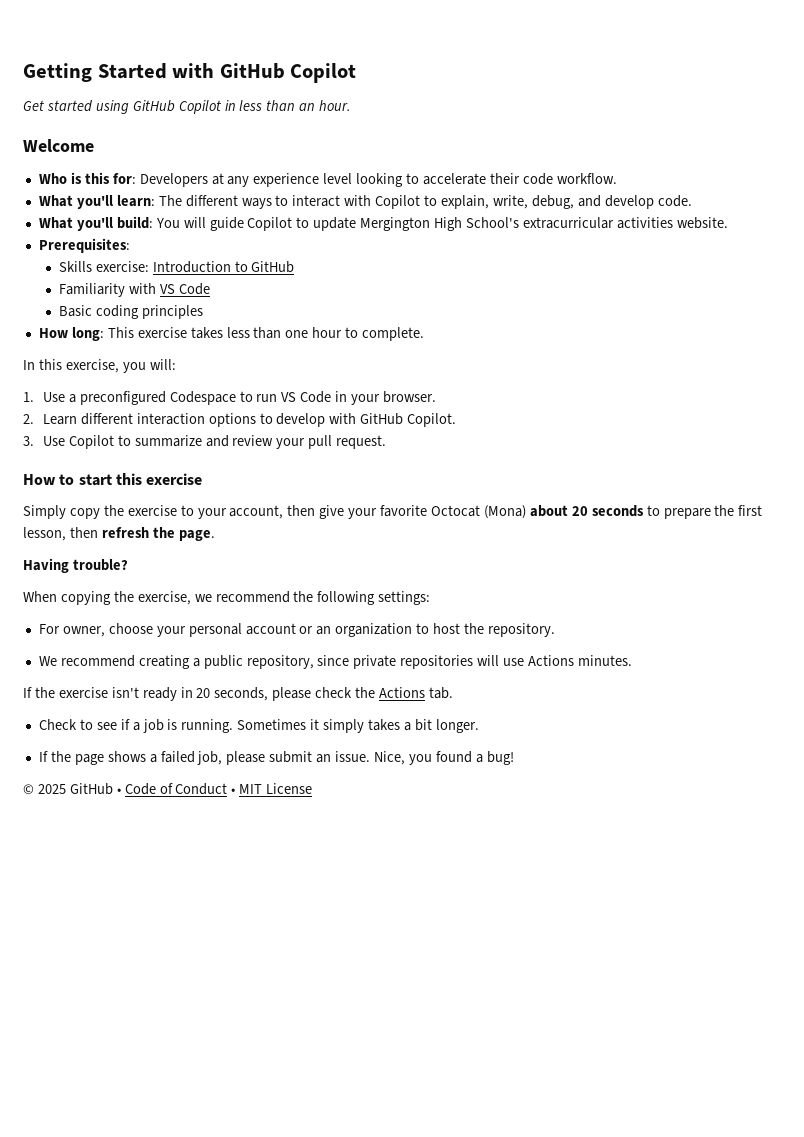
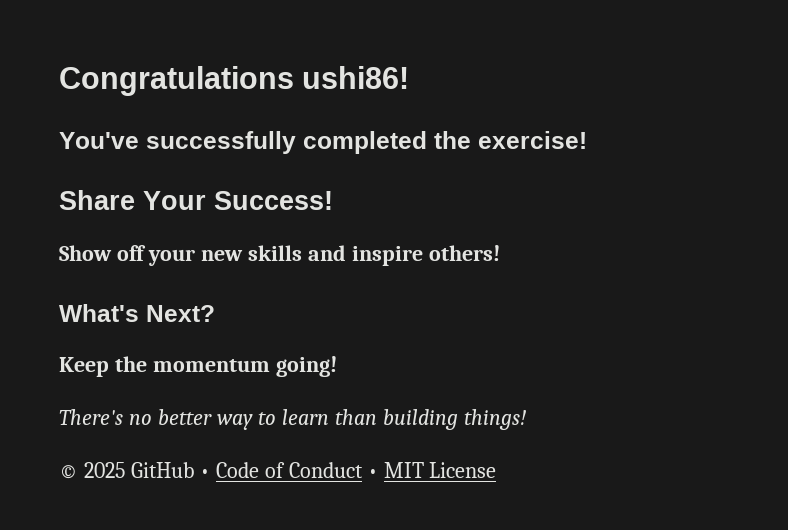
[23,63,357,83] [23,100,352,114] [23,139,94,152] [38,172,617,187] [38,195,692,209] [38,216,728,231] [38,238,130,253] [58,261,295,273] [58,283,210,297] [58,305,203,319] [38,327,425,341] [23,359,176,373] [23,391,437,405] [23,413,457,427] [23,435,387,449] [23,473,203,486] [23,505,763,519] [23,527,215,541] [23,558,128,573] [23,591,431,605] [38,623,555,637] [38,655,632,669] [23,687,453,701] [38,719,479,733] [38,751,514,765] Getting Started with GitHub Copilot // Get started using GitHub Copilot in less than an hour. // Welcome // Who is this for: Developers at any experience level looking to accelerate their code workflow. // What you'll learn: The different ways to interact with Copilot to explain, write, debug, and develop code. // What you'll build: You will guide Copilot to update Mergington High School's extracurricular activities website. // Prerequisites: // Skills exercise: Introduction to GitHub // Familiarity with VS Code // Basic coding principles // How long: This exercise takes less than one hour to complete. // In this exercise, you will: // 1. Use a preconfigured Codespace to run VS Code in your browser. // 2. Learn different interaction options to develop with GitHub Copilot. // 3. Use Copilot to summarize and review your pull request. // How to start this exercise // Simply copy the exercise to your account, then give your favorite Octocat (Mona) about 20 seconds to prepare the first lesson, then refresh the page. // Having trouble? // When copying the exercise, we recommend the following settings: // For owner, choose your personal account or an organization to host the repository. // We recommend creating a public repository, since private repositories will use Actions minutes. // If the exercise isn't ready in 20 seconds, please check the Actions tab. // Check to see if a job is running. Sometimes it simply takes a bit longer. // If the page shows a failed job, please submit an issue. Nice, you found a bug! -> [59,66,410,96] [59,131,587,154] [59,190,333,210] [59,245,500,266] [59,304,215,322] [59,356,337,377] [59,409,526,430] Congratulations ushi86! // You've successfully completed the exercise! // Share Your Success! // Show off your new skills and inspire others! // What's Next? // Keep the momentum going! // There's no better way to learn than building things!

